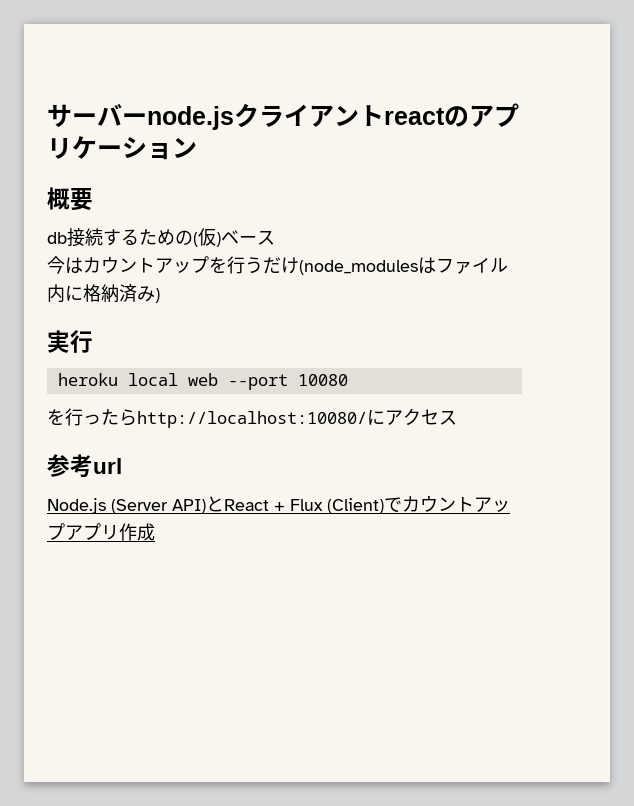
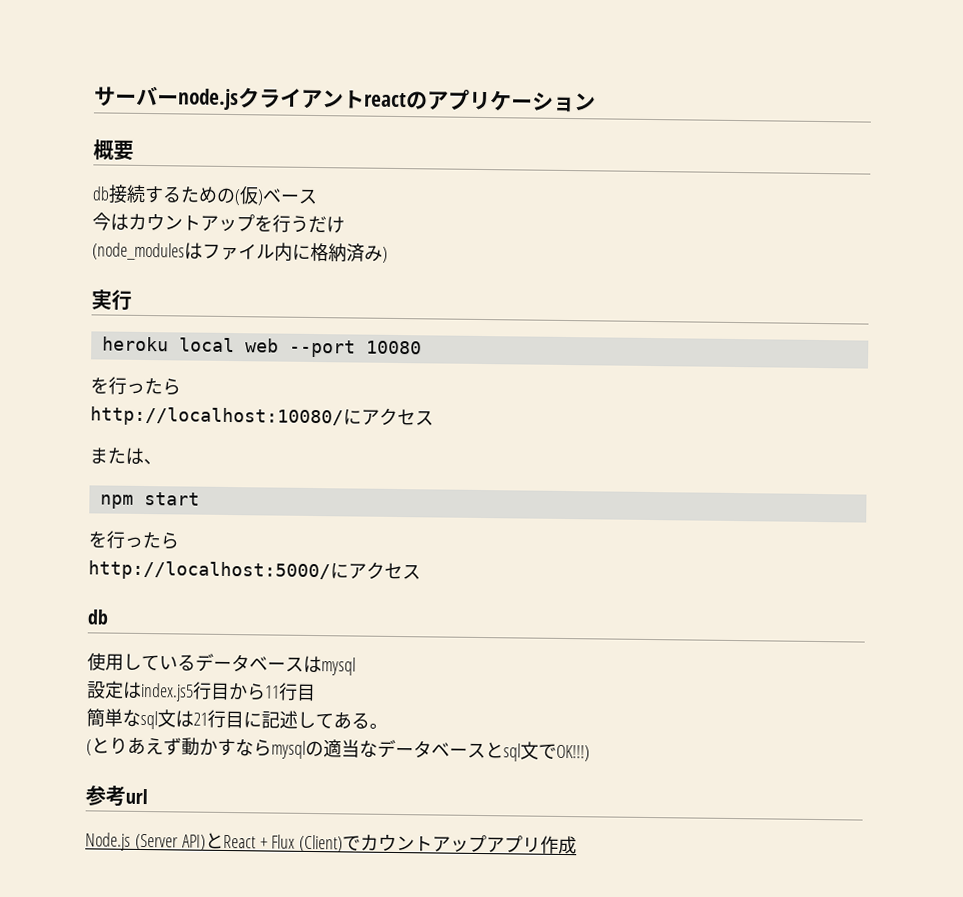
(299, 265) none -> (345, 225) //
(137, 417) none -> (181, 387) //
(457, 417) none -> [89,447,162,466] [99,491,200,509] [88,530,179,550] [88,560,421,582] [87,609,109,625] [87,652,356,676] [87,680,316,702] [86,708,388,730] [86,736,590,762] // または、 // npm start // を行ったら // http://localhost:5000/にアクセス // db // 使用しているデータベースはmysql // 設定はindex.js5行目から11行目 // 簡単なsql文は21行目に記述してある。 // (とりあえず動かすならmysqlの適当なデータベースとsql文でOK!!!)

